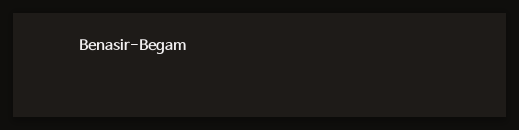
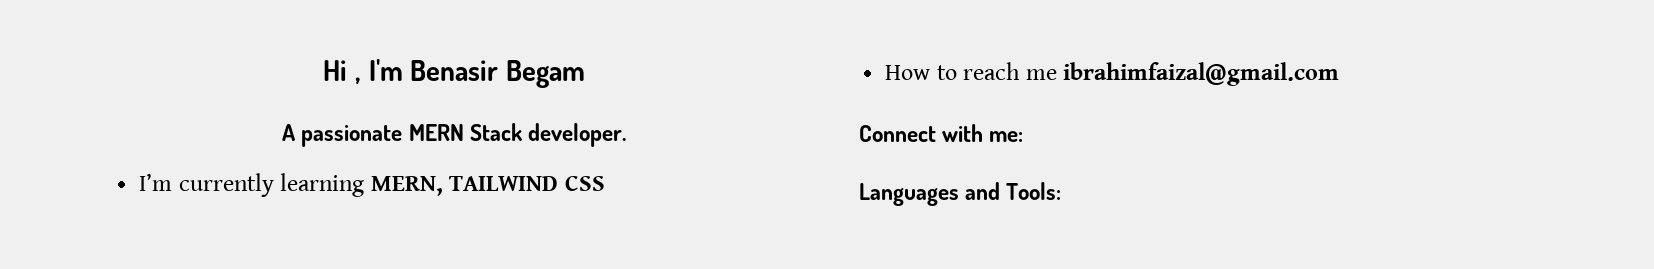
[79,39,186,54] Benasir-Begam -> [323,59,585,88] [282,123,626,147] [139,173,605,197] [885,62,1340,86] [859,124,1024,142] [859,182,1062,206] Hi , I'm Benasir Begam // A passionate MERN Stack developer. // I’m currently learning MERN, TAILWIND CSS // How to reach me ibrahimfaizal@gmail.com // Connect with me: // Languages and Tools:

